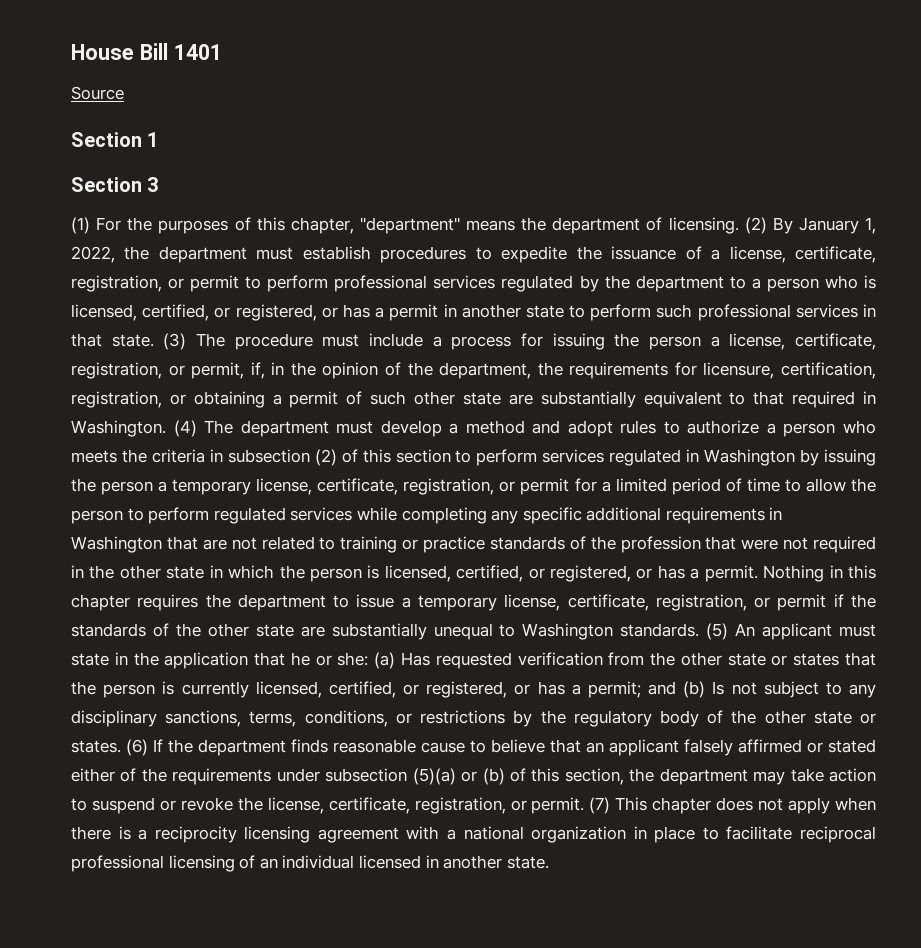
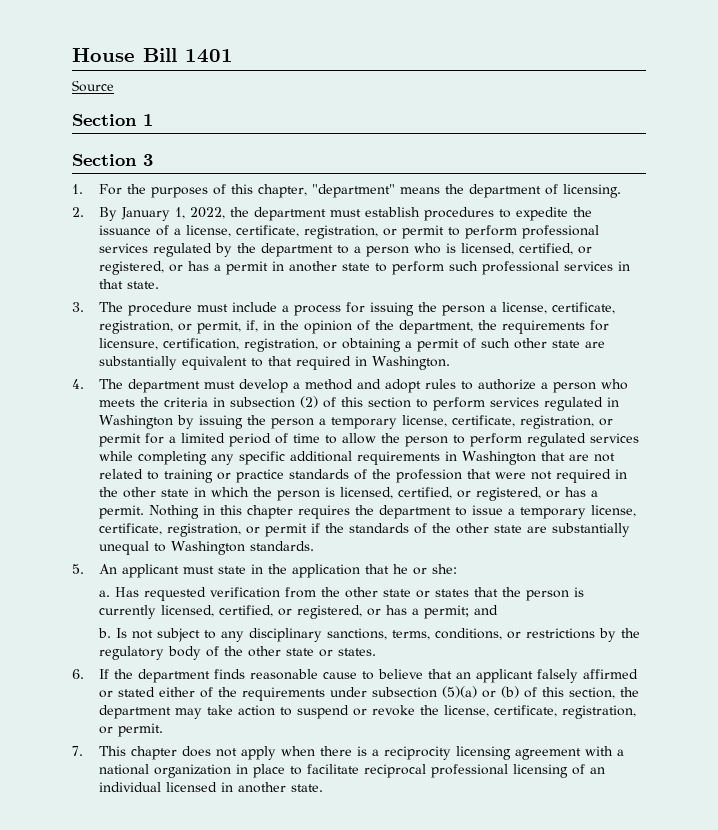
[71,217,90,234] (1) -> [72,184,83,194] 1.
[744,217,767,234] (2) -> [72,207,84,217] // 2.
[163,333,187,350] (3) -> [72,302,84,312] // 3.
[173,420,197,437] (4) -> [72,379,84,389] // 4.
[706,623,729,640] (5) -> [72,564,84,574] // 5.
[374,652,396,669] (a) -> [99,590,111,597] // a.
[683,681,706,698] (b) -> [98,628,112,638] // b.
[126,739,148,756] (6) -> [72,669,84,679] // 6.
[589,797,611,814] (7) -> [72,746,83,756] // 7.

